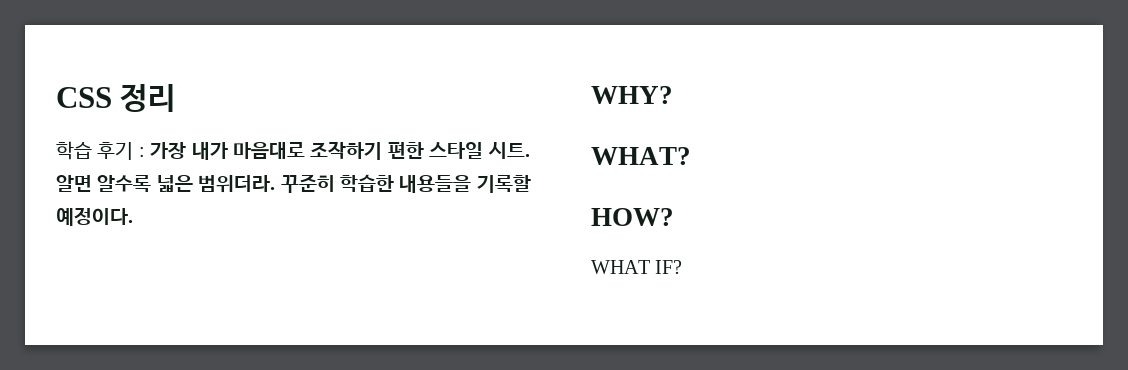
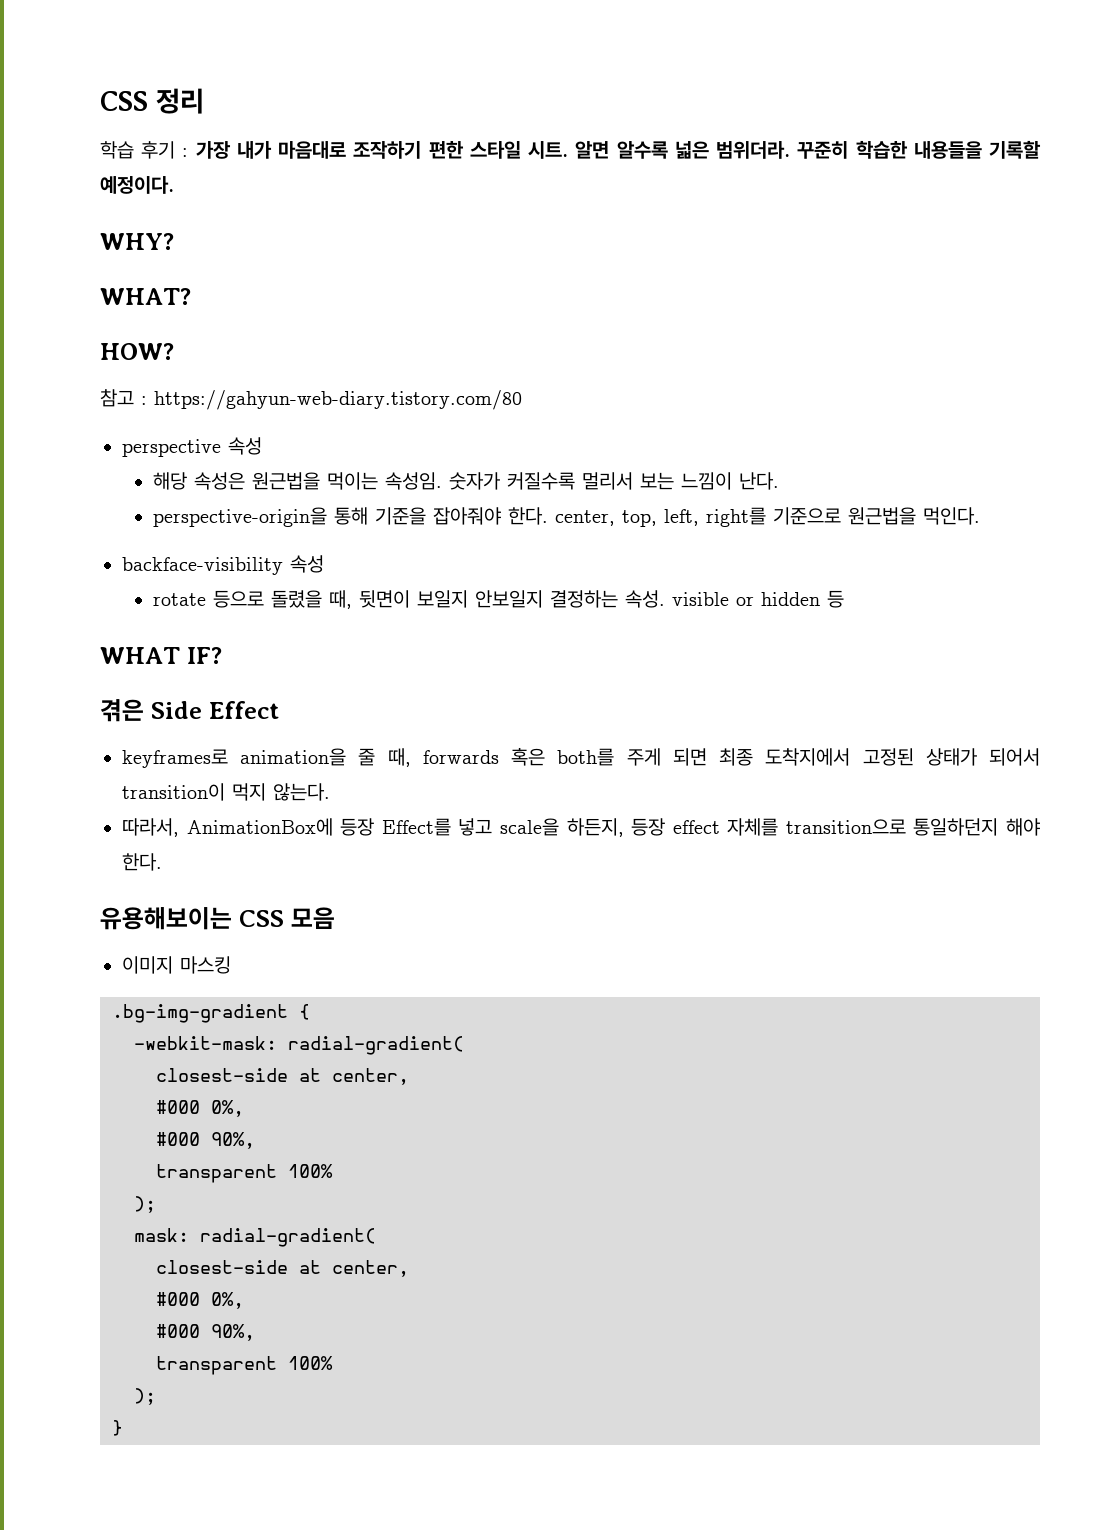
[591,260,683,274] WHAT IF? -> [100,389,522,410] [122,437,262,457] [153,472,780,490] [153,507,981,527] [122,555,324,575] [153,590,845,609] [100,647,222,664] [100,699,279,722] [122,747,1041,768] [122,783,330,801] [122,818,1040,837] [122,853,162,871] [100,907,335,930] [122,956,231,974] [112,1004,310,1023] [134,1036,464,1055] [156,1068,409,1085] [156,1100,244,1117] [156,1132,255,1149] [156,1164,333,1183] [134,1196,156,1213] [134,1228,376,1247] [156,1260,409,1277] [156,1292,244,1309] [156,1324,255,1341] [156,1356,333,1375] [134,1388,156,1405] [112,1420,123,1436] 참고 : https://gahyun-web-diary.tistory.com/80 // perspective 속성 // 해당 속성은 원근법을 먹이는 속성임. 숫자가 커질수록 멀리서 보는 느낌이 난다. // perspective-origin을 통해 기준을 잡아줘야 한다. center, top, left, right를 기준으로 원근법을 먹인다. // backface-visibility 속성 // rotate 등으로 돌렸을 때, 뒷면이 보일지 안보일지 결정하는 속성. visible or hidden 등 // WHAT IF? // 겪은 Side Effect // keyframes로 animation을 줄 때, forwards 혹은 both를 주게 되면 최종 도착지에서 고정된 상태가 되어서 transition이 먹지 않는다. // 따라서, AnimationBox에 등장 Effect를 넣고 scale을 하든지, 등장 effect 자체를 transition으로 통일하던지 해야 한다. // 유용해보이는 CSS 모음 // 이미지 마스킹 // .bg-img-gradient { // -webkit-mask: radial-gradient( // closest-side at center, // #000 0%, // #000 90%, // transparent 100% // ); // mask: radial-gradient( // closest-side at center, // #000 0%, // #000 90%, // transparent 100% // ); // }

